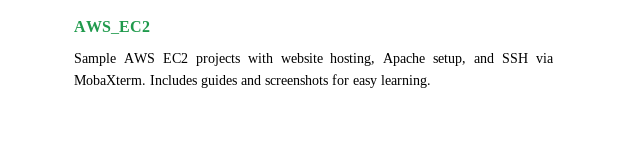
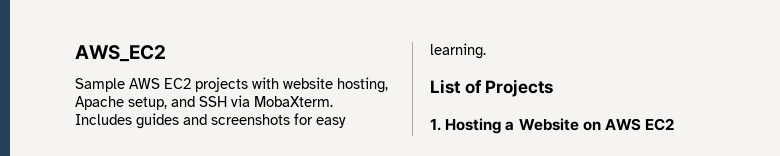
(431, 81) none -> [430,79,554,97] [430,118,675,134] // List of Projects // 1. Hosting a Website on AWS EC2

